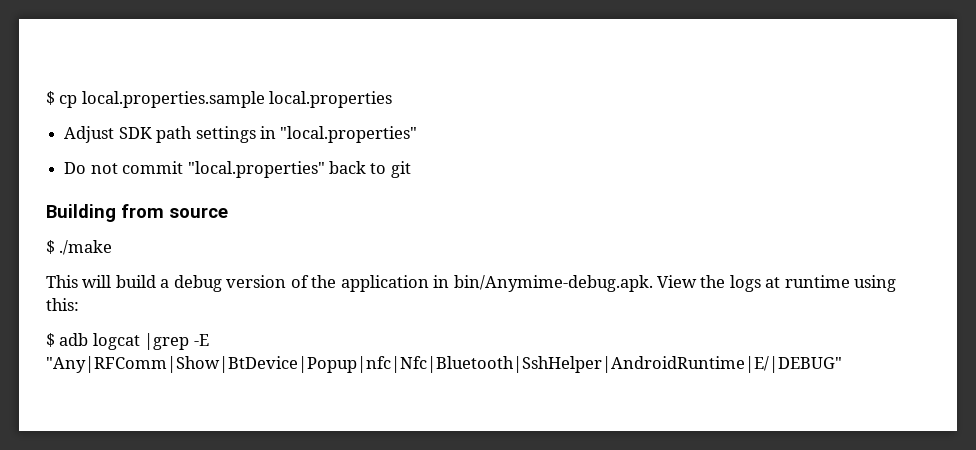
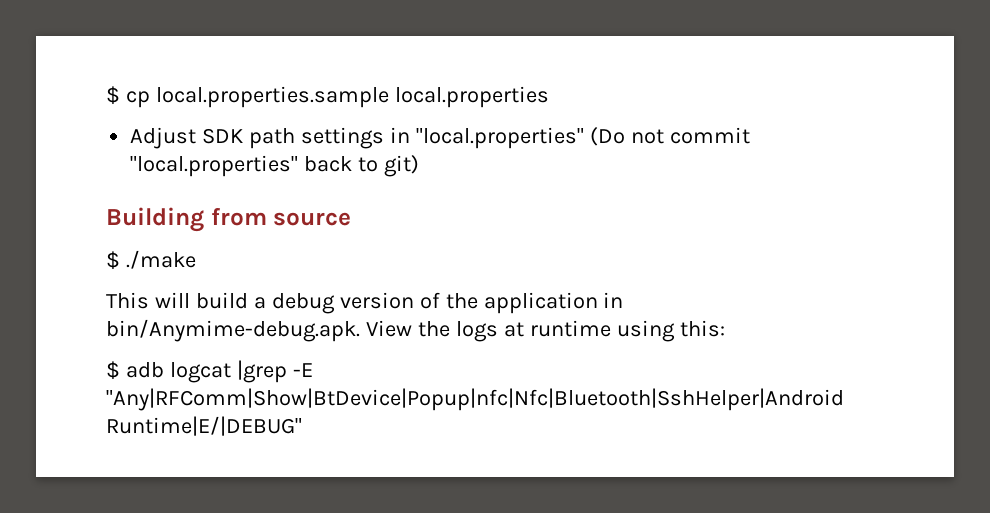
[64,162,87,174] // Do -> [589,127,625,146] (Do
[390,161,411,178] git -> [384,155,420,177] git)

